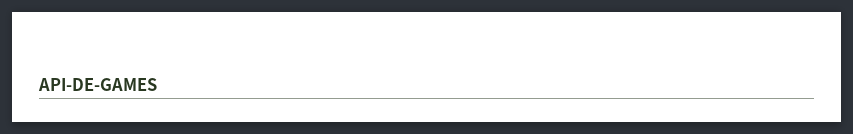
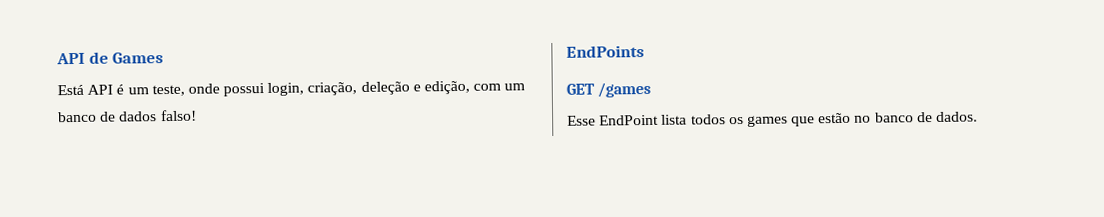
[38,78,157,91] API-DE-GAMES -> [56,51,165,65] [57,80,526,97] [58,109,197,123] [566,45,645,58] [566,81,652,98] [567,111,979,127] API de Games // Está API é um teste, onde possui login, criação, deleção e edição, com um banco de dados falso! // EndPoints // GET /games // Esse EndPoint lista todos os games que estão no banco de dados.

